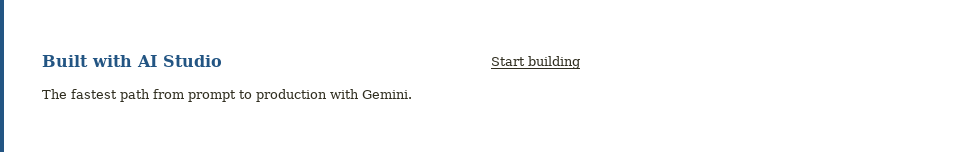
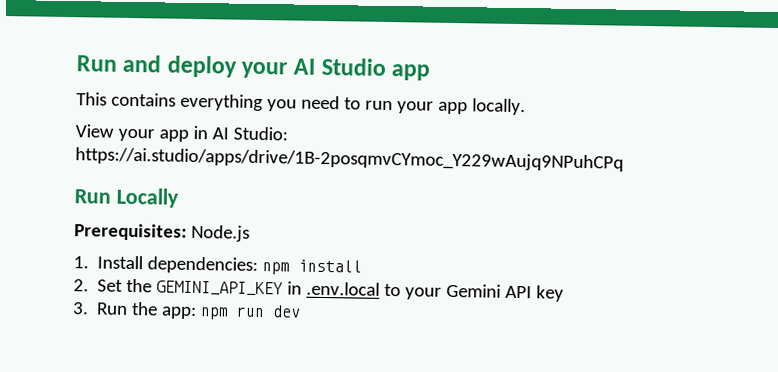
[42,55,222,67] [42,89,412,102] [491,56,580,69] Built with AI Studio // The fastest path from prompt to production with Gemini. // Start building -> [76,54,431,81] [76,92,526,116] [75,124,288,142] [75,147,624,172] [74,187,179,208] [74,223,250,242] [73,255,363,275] [73,278,565,302] [72,302,302,320] Run and deploy your AI Studio app // This contains everything you need to run your app locally. // View your app in AI Studio: https://ai.studio/apps/drive/1B-2posqmvCYmoc_Y229wAujq9NPuhCPq // Run Locally // Prerequisites: Node.js // 1. Install dependencies: npm install // 2. Set the GEMINI_API_KEY in .env.local to your Gemini API key // 3. Run the app: npm run dev

